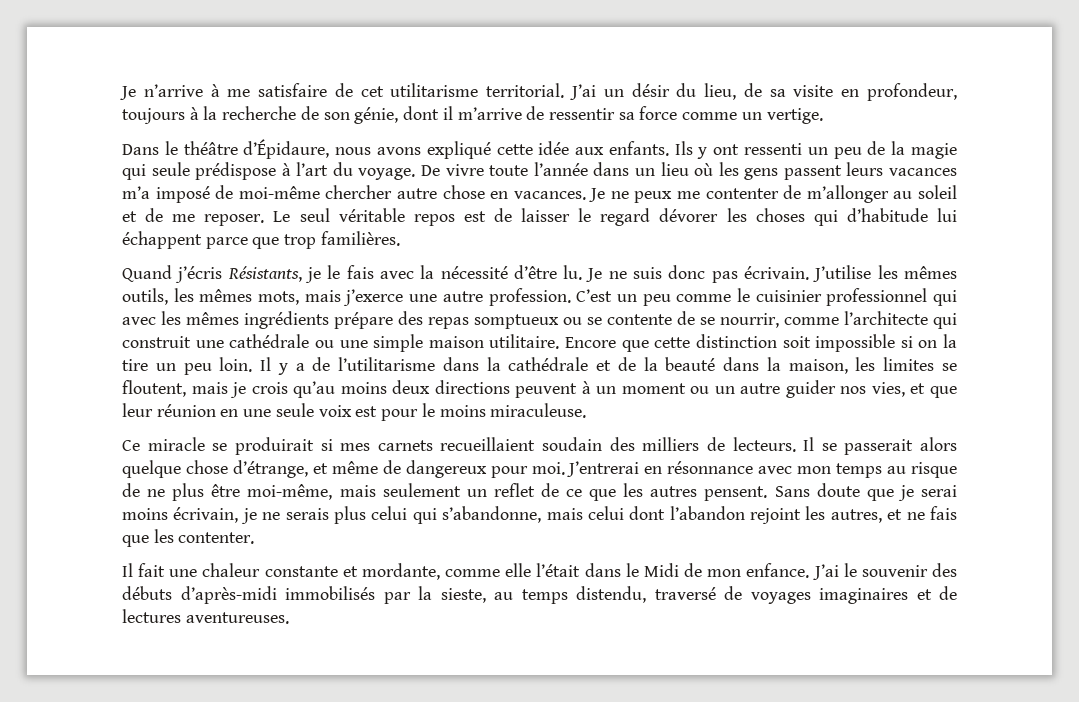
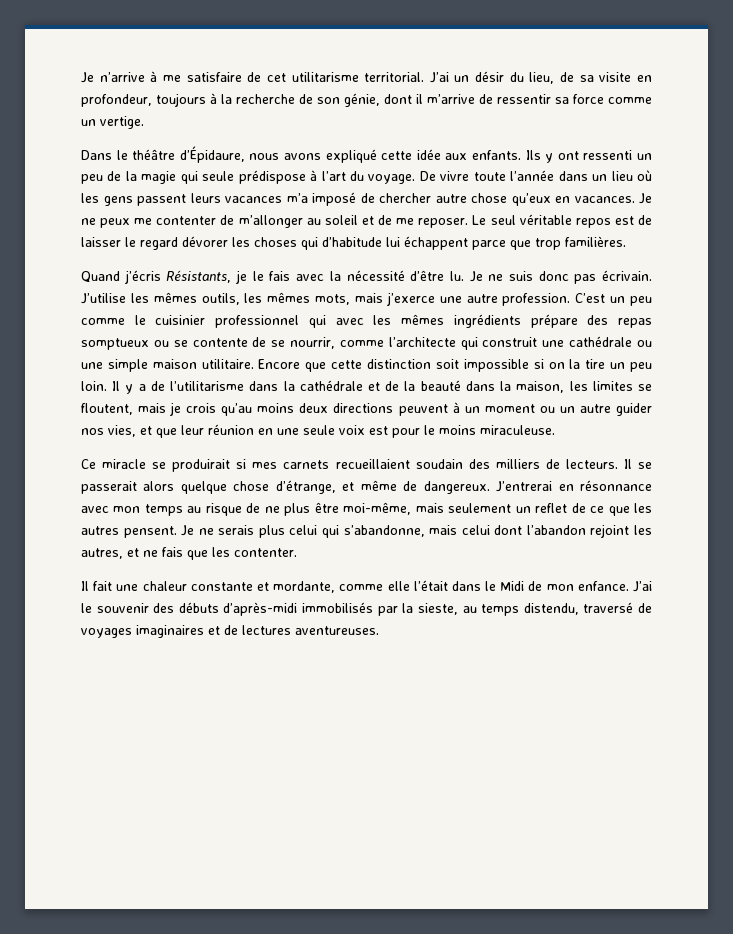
[238,186,320,199] moi-même -> (375, 198) none
(485, 192) none -> [511,193,551,206] qu’eux
[405,460,565,478] dangereux pour moi. -> [423,481,490,494] dangereux.
[774,483,957,501] [122,507,257,524] Sans doute que je serai moins écrivain, je -> [181,525,195,536] Je

